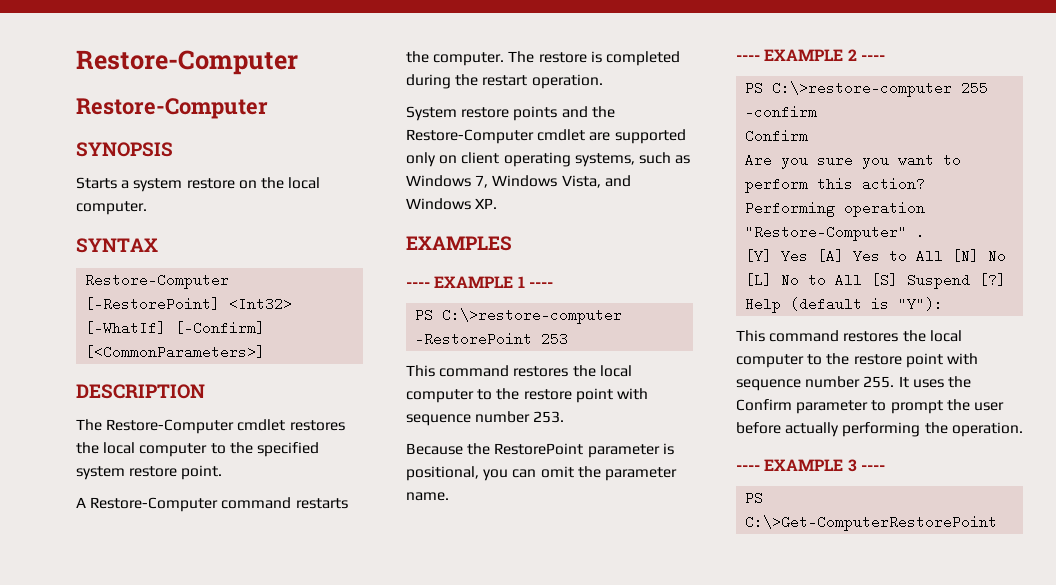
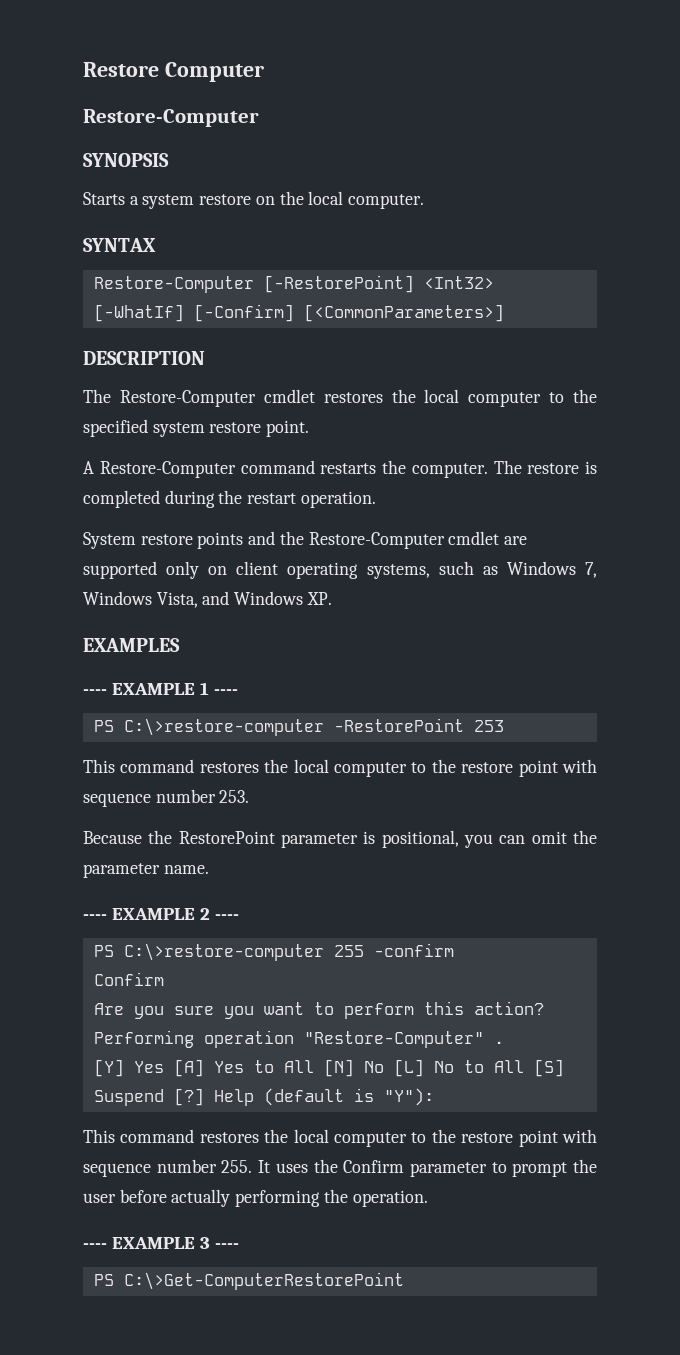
[76,50,298,75] Restore-Computer -> [83,62,264,82] Restore Computer

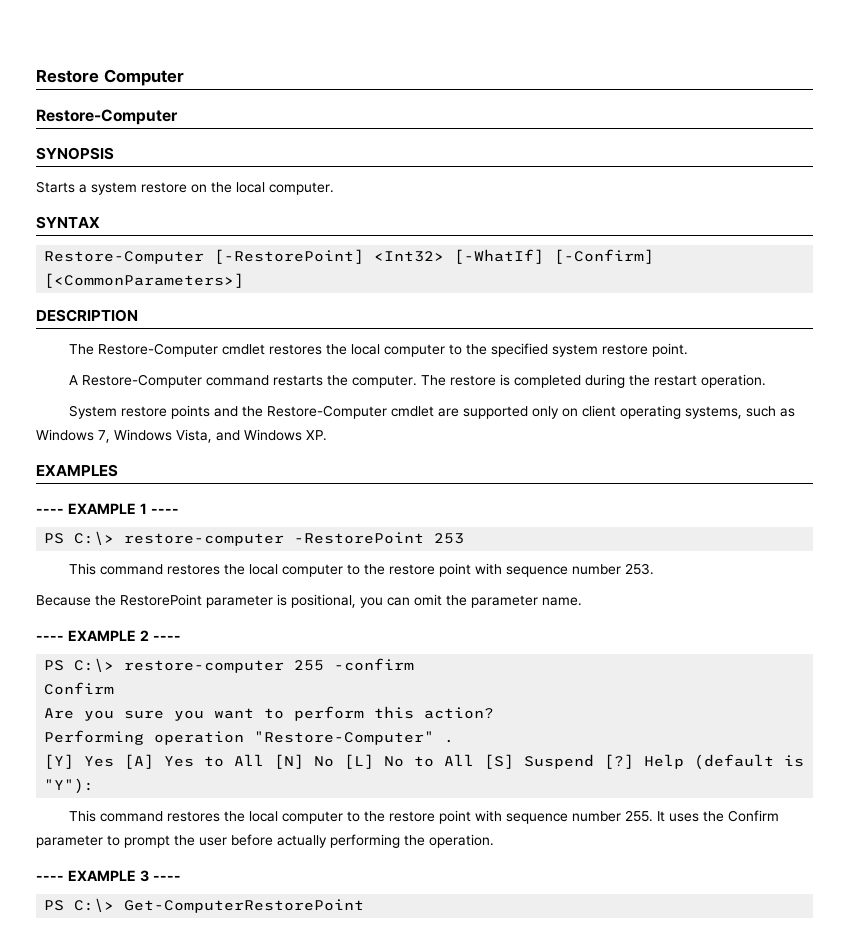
[123,718,324,736] C:\>restore-computer -> [74,531,285,546] C:\> restore-computer
[123,943,324,961] C:\>restore-computer -> [74,658,285,673] C:\> restore-computer
[123,1272,404,1290] C:\>Get-ComputerRestorePoint -> [74,898,365,913] C:\> Get-ComputerRestorePoint

